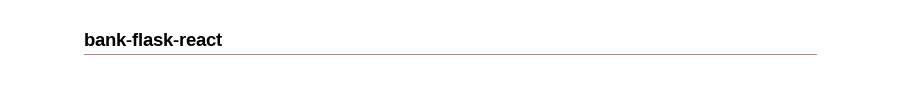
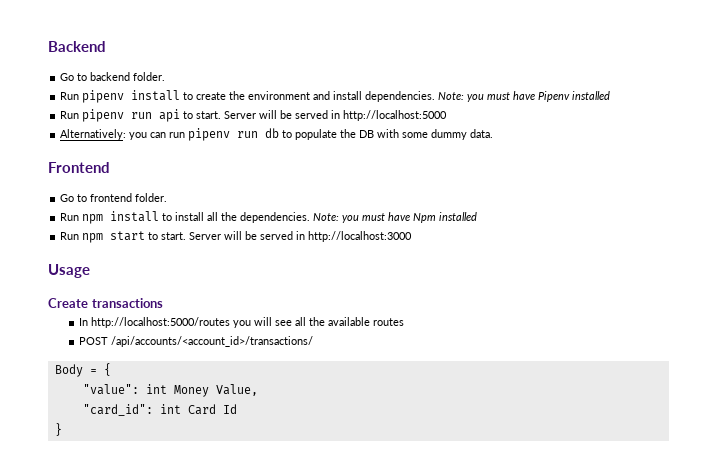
[84,33,222,46] bank-flask-react -> [48,41,106,52] [60,72,166,81] [60,90,611,103] [60,109,448,122] [60,128,494,141] [48,162,110,173] [60,193,168,202] [60,211,478,224] [60,231,413,243] [48,264,90,278] [48,298,163,308] [79,317,405,328] [79,336,314,347] [54,363,111,377] [82,384,258,397] [82,404,237,416] [54,423,62,436] Backend // Go to backend folder. // Run pipenv install to create the environment and install dependencies. Note: you must have Pipenv installed // Run pipenv run api to start. Server will be served in http://localhost:5000 // Alternatively: you can run pipenv run db to populate the DB with some dummy data. // Frontend // Go to frontend folder. // Run npm install to install all the dependencies. Note: you must have Npm installed // Run npm start to start. Server will be served in http://localhost:3000 // Usage // Create transactions // In http://localhost:5000/routes you will see all the available routes // POST /api/accounts/<account_id>/transactions/ // Body = { // "value": int Money Value, // "card_id": int Card Id // }

